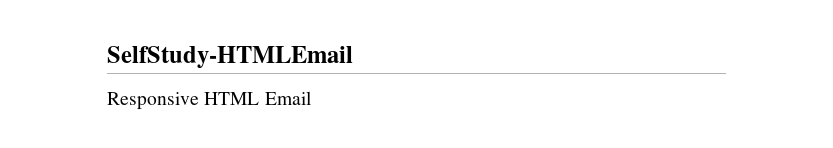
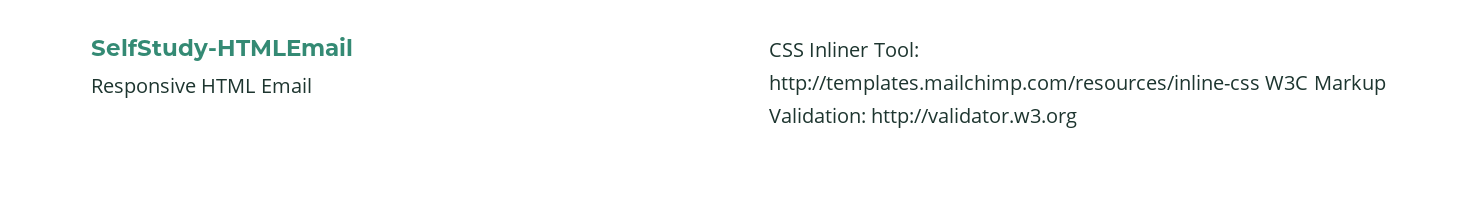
(311, 98) none -> [769,41,919,57] [769,74,1386,95] [769,107,1078,128] // CSS Inliner Tool: http://templates.mailchimp.com/resources/inline-css W3C Markup Validation: http://validator.w3.org

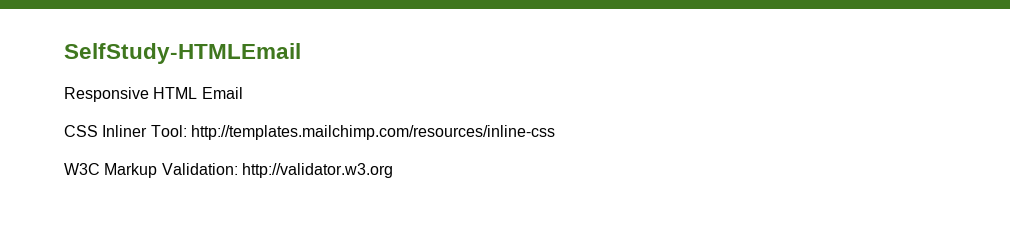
(1260, 84) none -> (555, 132) //

